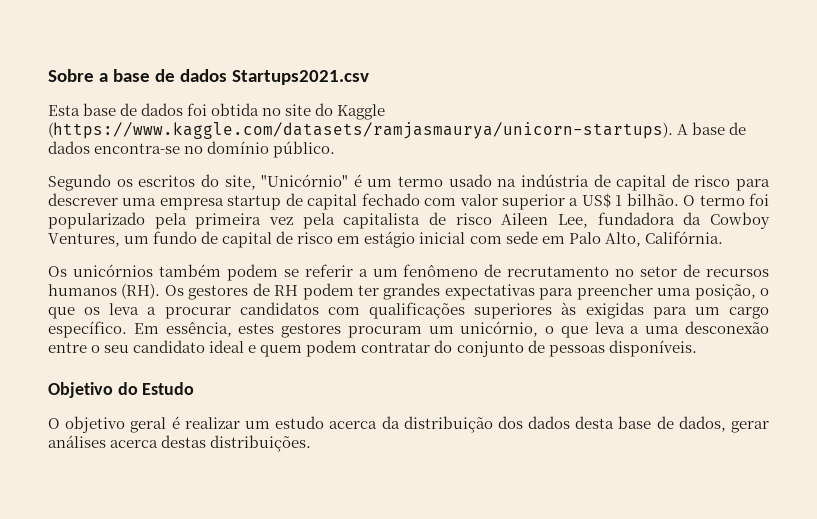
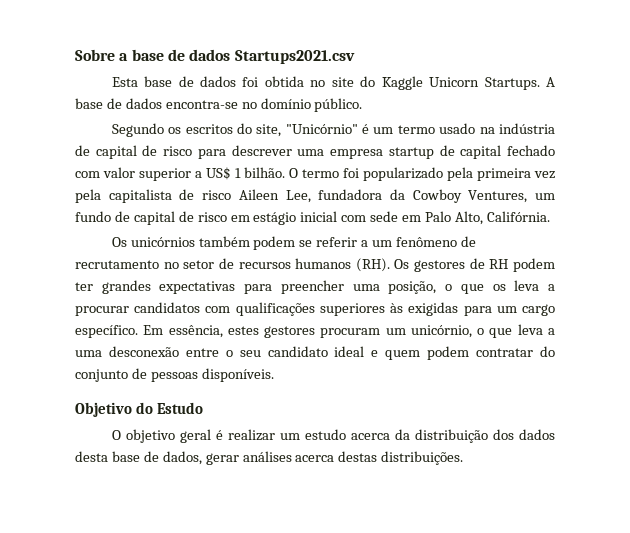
[48,122,673,139] (https://www.kaggle.com/datasets/ramjasmaurya/unicorn-startups). -> [429,77,540,90] Unicorn Startups.

